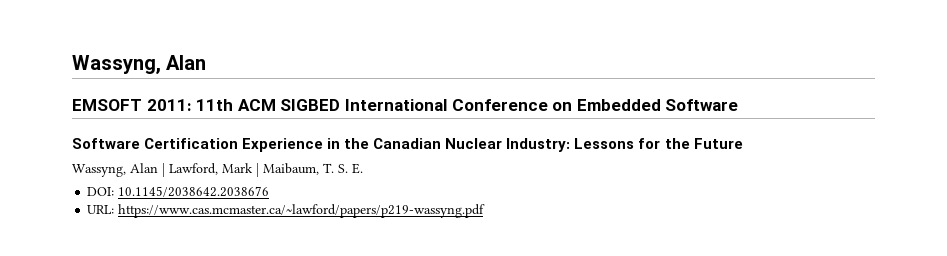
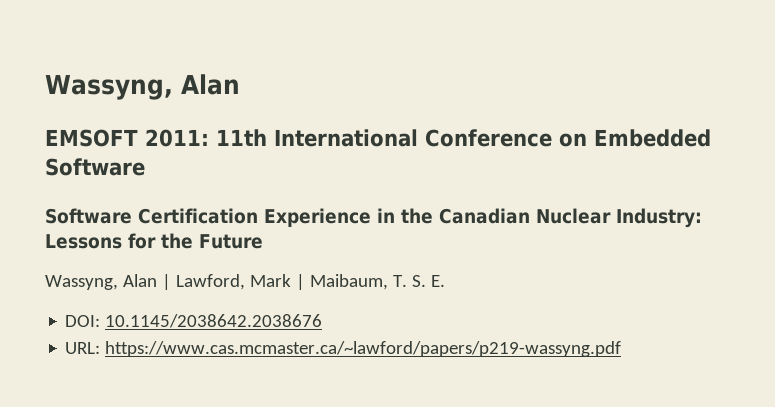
[237,99,341,111] ACM SIGBED -> (267, 137) none

